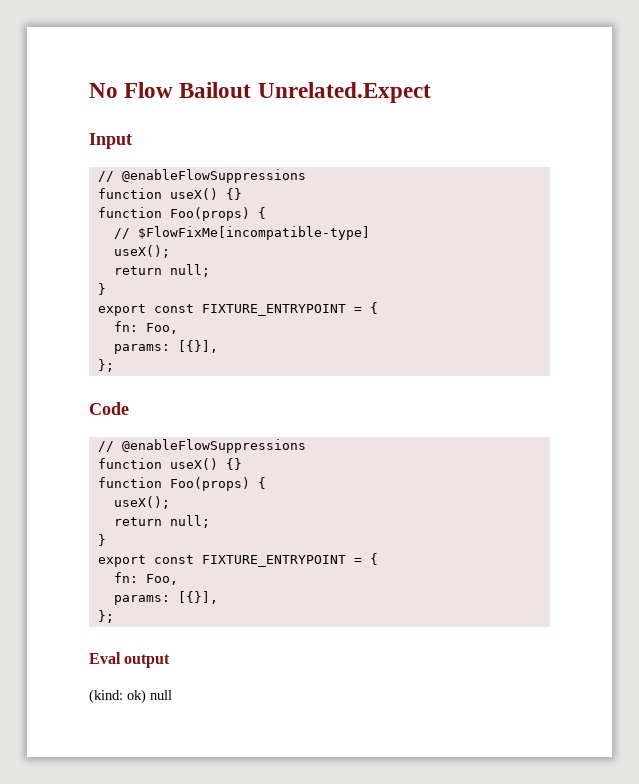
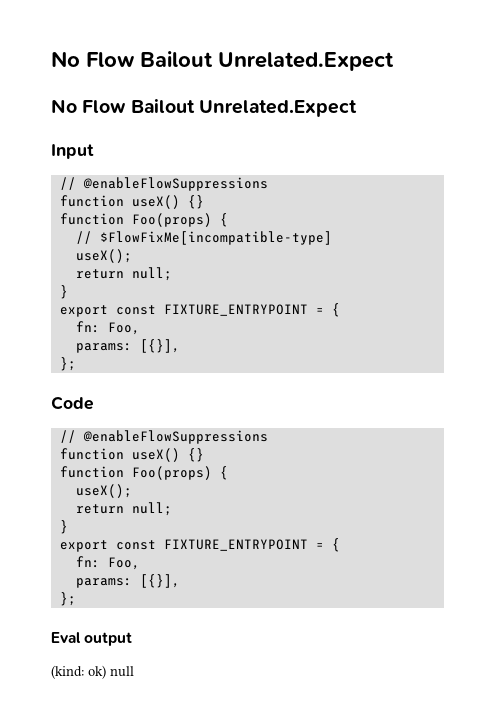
[89,82,431,103] No Flow Bailout Unrelated.Expect -> [51,51,394,71] [51,99,357,117] No Flow Bailout Unrelated.Expect // No Flow Bailout Unrelated.Expect

